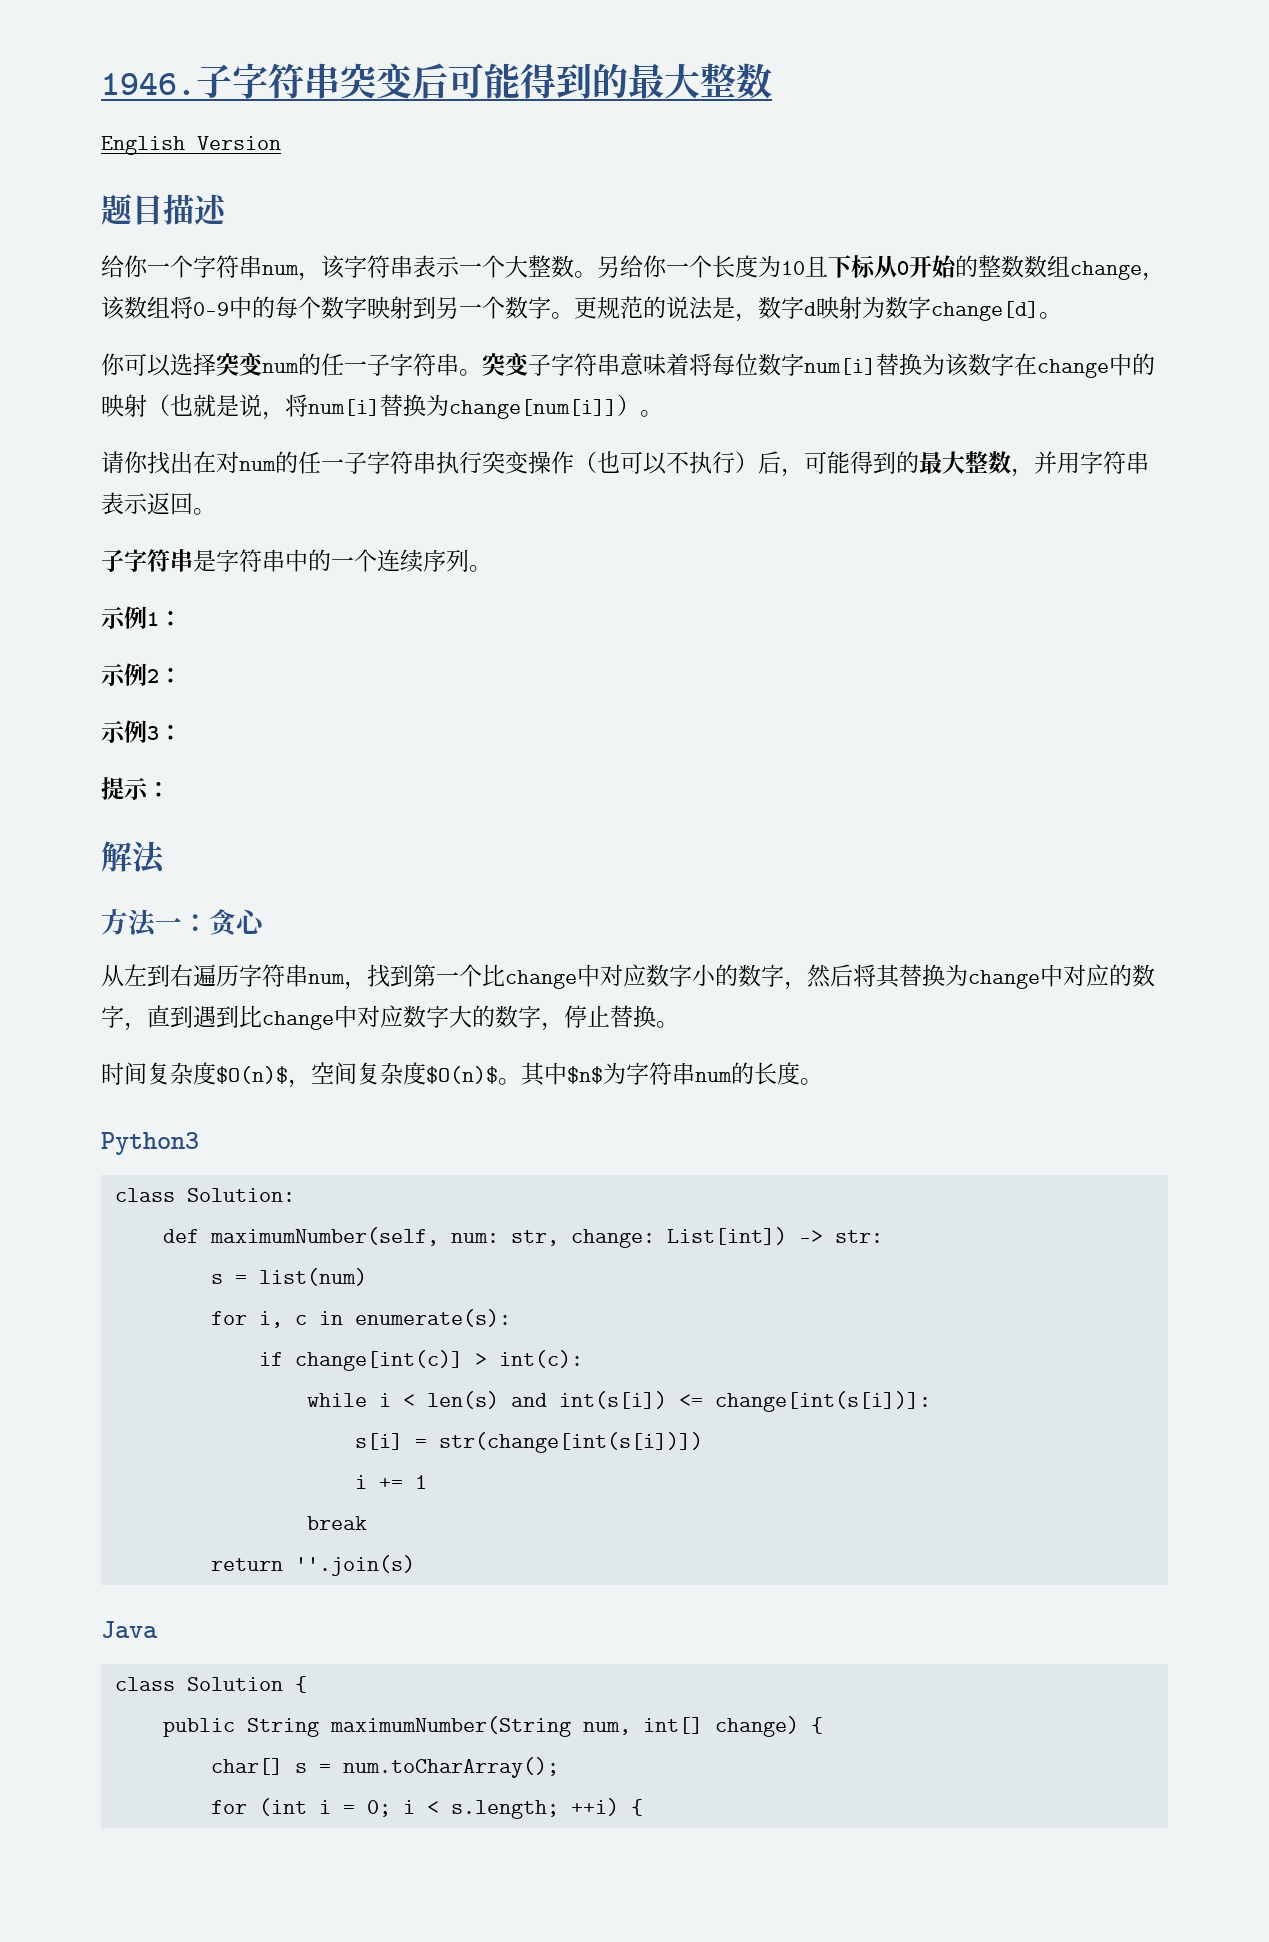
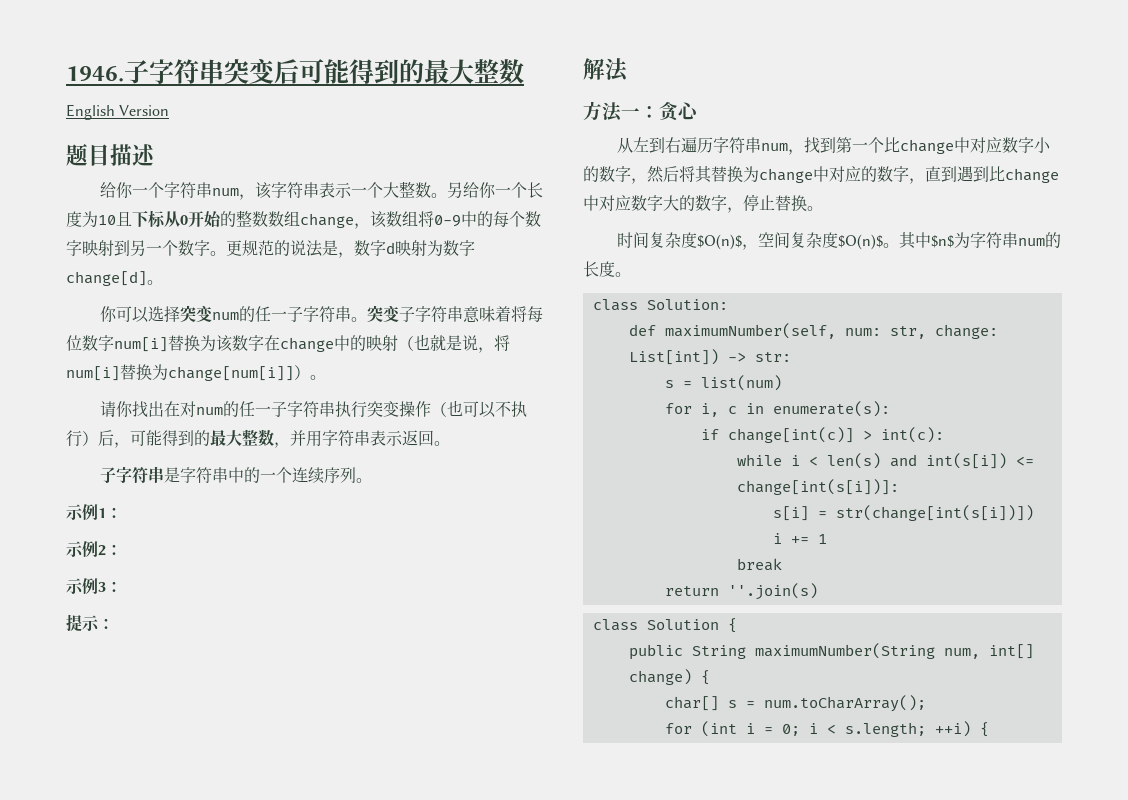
[101,1132,199,1155] // Python3 -> (631, 274) none
[101,1621,158,1639] // Java -> (818, 591) none

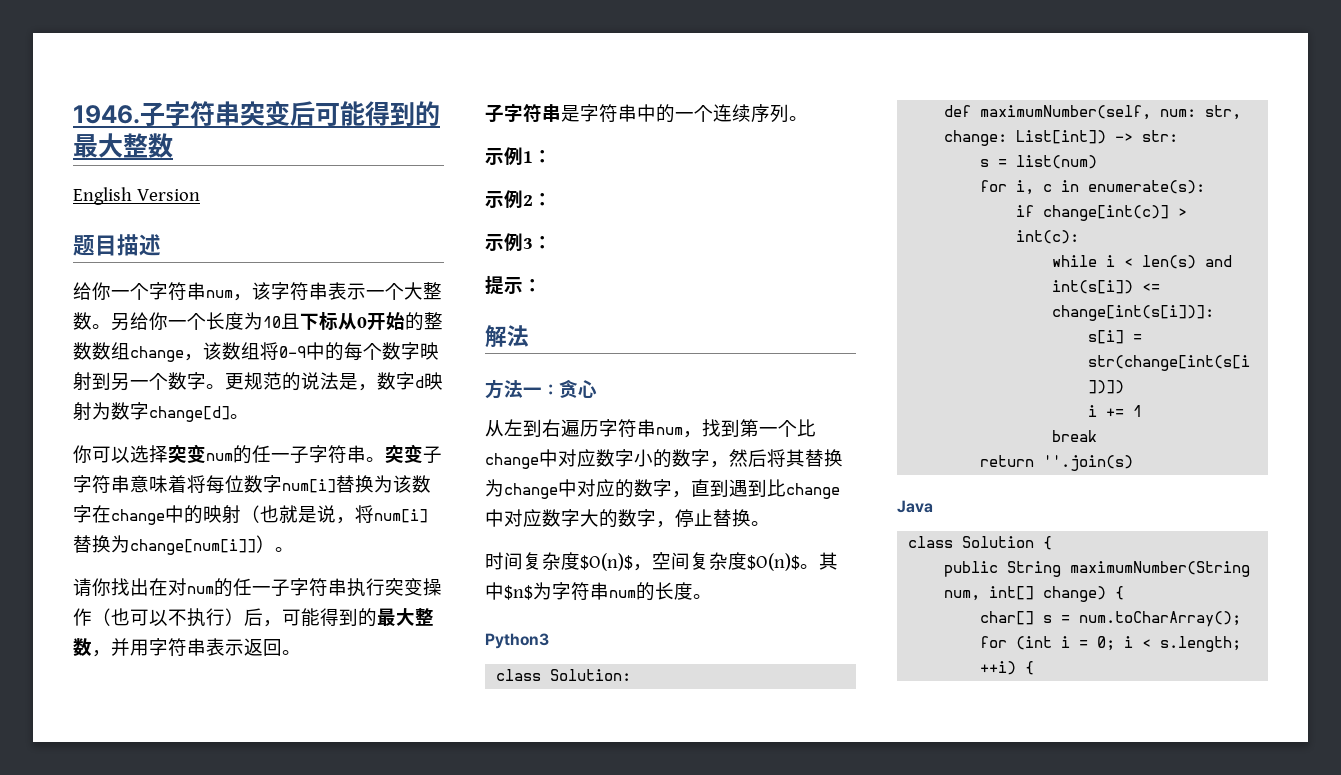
(631, 274) none -> [485,633,549,649] // Python3
(818, 591) none -> [897,500,933,513] // Java

